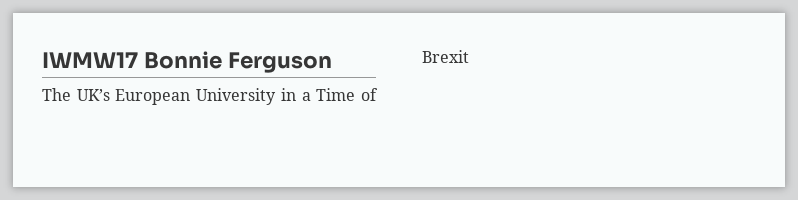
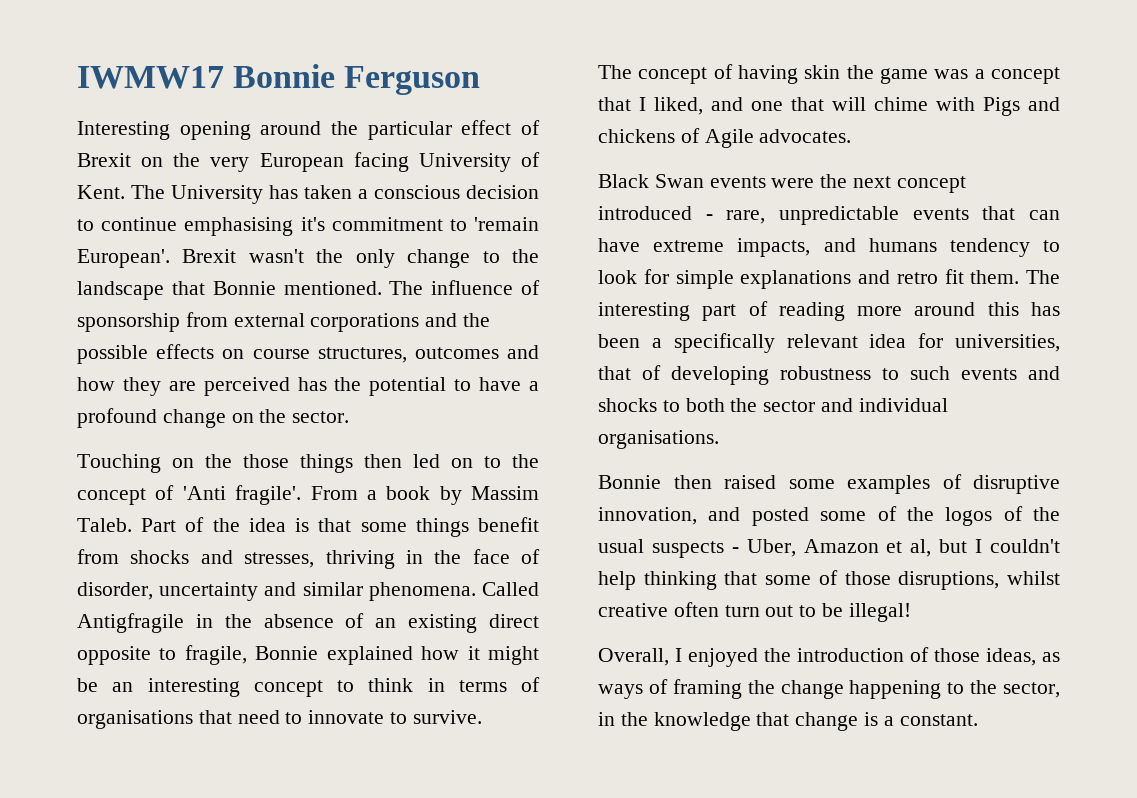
[42,88,379,105] [422,50,469,63] The UK’s European University in a Time of Brexit -> [77,120,540,140] [77,152,540,172] [77,185,539,204] [77,217,539,236] [77,249,540,268] [77,280,540,300] [77,312,491,332] [77,344,539,364] [77,377,540,396] [77,408,350,428] [77,454,539,473] [77,485,539,505] [77,517,539,537] [77,549,540,569] [77,582,539,601] [77,613,539,633] [77,645,539,665] [77,677,540,697] [77,710,482,729] [598,64,1060,84] [598,97,1060,116] [598,128,852,148] [598,174,966,193] [598,206,1060,225] [598,238,1060,257] [598,269,1060,289] [598,301,1060,321] [598,333,1060,353] [598,365,1060,385] [598,398,948,412] [598,430,719,449] [598,474,1060,494] [598,506,1060,526] [598,539,1060,558] [598,570,1060,590] [598,602,911,622] [598,647,1060,667] [598,679,1060,699] [598,712,978,731] Interesting opening around the particular effect of Brexit on the very European facing University of Kent. The University has taken a conscious decision to continue emphasising it's commitment to 'remain European'. Brexit wasn't the only change to the landscape that Bonnie mentioned. The influence of sponsorship from external corporations and the possible effects on course structures, outcomes and how they are perceived has the potential to have a profound change on the sector. // Touching on the those things then led on to the concept of 'Anti fragile'. From a book by Massim Taleb. Part of the idea is that some things benefit from shocks and stresses, thriving in the face of disorder, uncertainty and similar phenomena. Called Antigfragile in the absence of an existing direct opposite to fragile, Bonnie explained how it might be an interesting concept to think in terms of organisations that need to innovate to survive. // The concept of having skin the game was a concept that I liked, and one that will chime with Pigs and chickens of Agile advocates. // Black Swan events were the next concept introduced - rare, unpredictable events that can have extreme impacts, and humans tendency to look for simple explanations and retro fit them. The interesting part of reading more around this has been a specifically relevant idea for universities, that of developing robustness to such events and shocks to both the sector and individual organisations. // Bonnie then raised some examples of disruptive innovation, and posted some of the logos of the usual suspects - Uber, Amazon et al, but I couldn't help thinking that some of those disruptions, whilst creative often turn out to be illegal! // Overall, I enjoyed the introduction of those ideas, as ways of framing the change happening to the sector, in the knowledge that change is a constant.

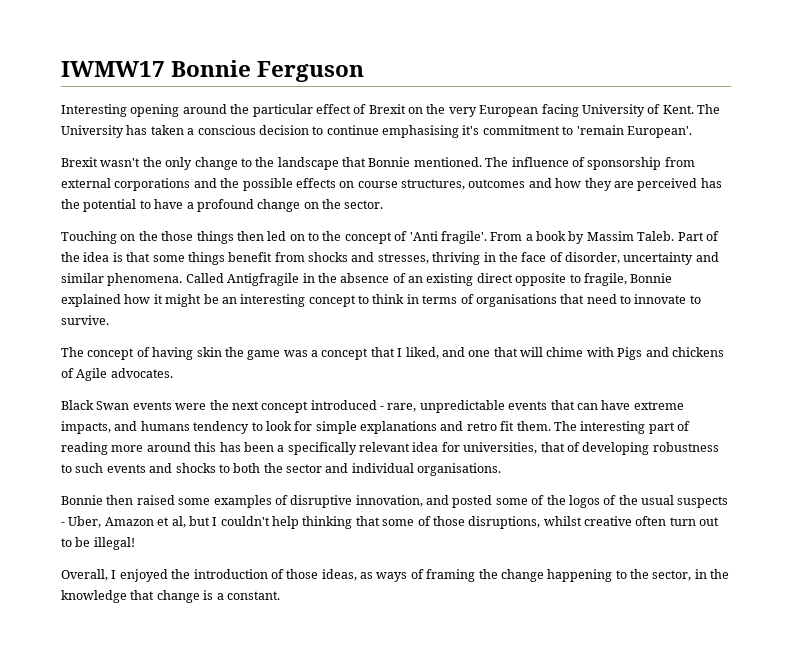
(170, 258) none -> (692, 132) //

